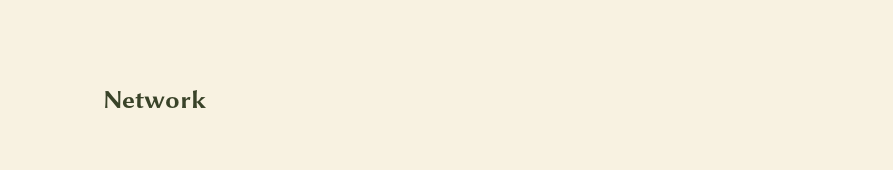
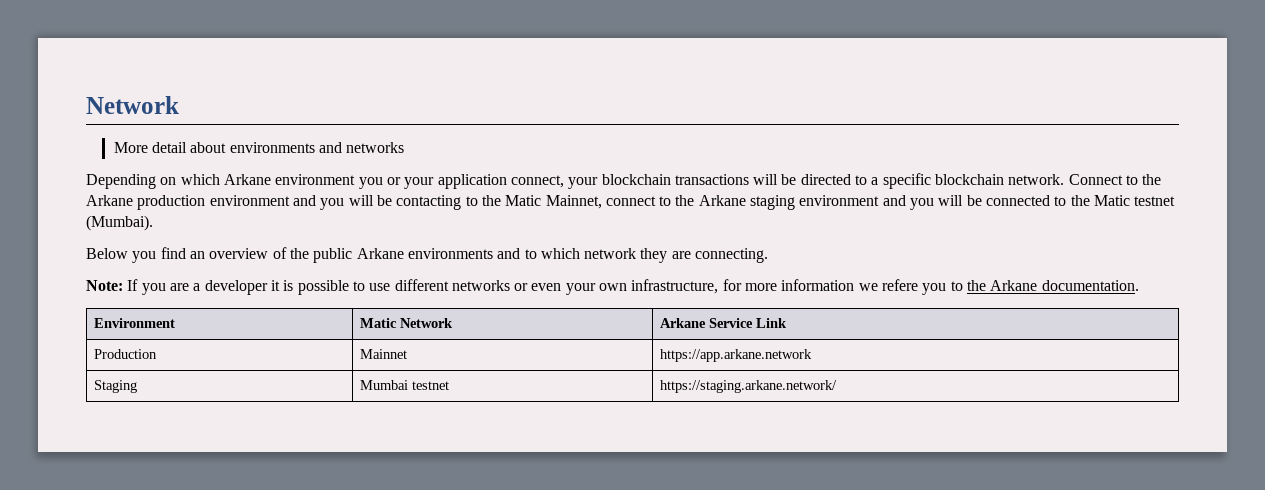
[103,90,206,108] Network -> [86,96,179,114] [113,142,405,153] [86,173,1162,189] [86,195,1176,210] [86,215,153,231] [86,247,769,263] [86,279,1139,295] [93,318,175,328] [359,318,453,328] [659,318,787,328] [93,349,157,359] [359,349,407,359] [659,349,812,362] [93,380,137,393] [359,380,449,390] [659,380,837,393] Network // More detail about environments and networks // Depending on which Arkane environment you or your application connect, your blockchain transactions will be directed to a specific blockchain network. Connect to the Arkane production environment and you will be contacting to the Matic Mainnet, connect to the Arkane staging environment and you will be connected to the Matic testnet (Mumbai). // Below you find an overview of the public Arkane environments and to which network they are connecting. // Note: If you are a developer it is possible to use different networks or even your own infrastructure, for more information we refere you to the Arkane documentation. // Environment | Matic Network | Arkane Service Link // Production | Mainnet | https://app.arkane.network // Staging | Mumbai testnet | https://staging.arkane.network/

